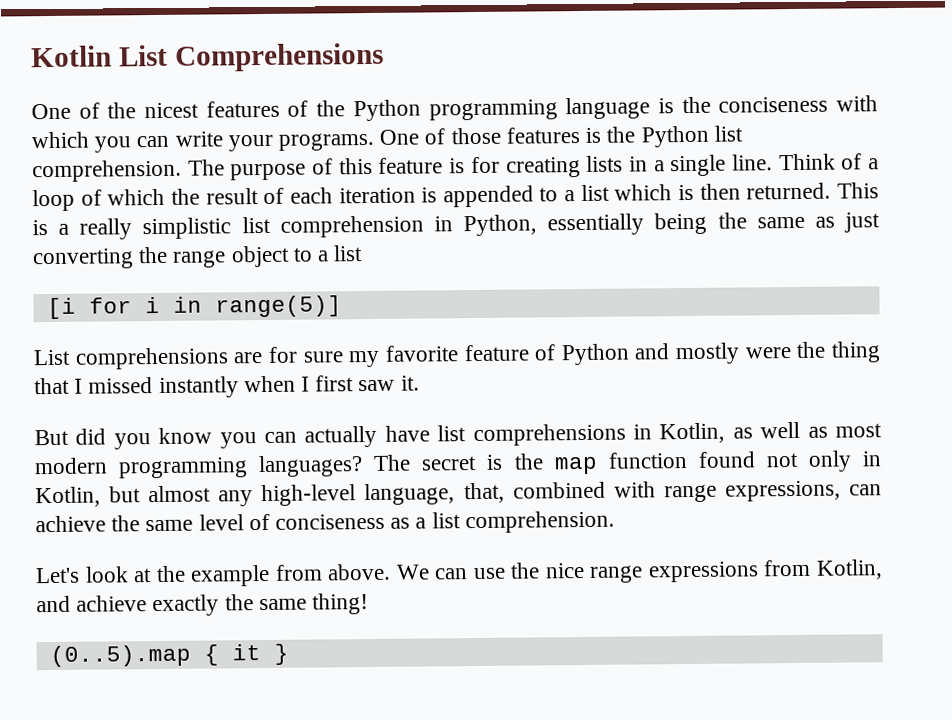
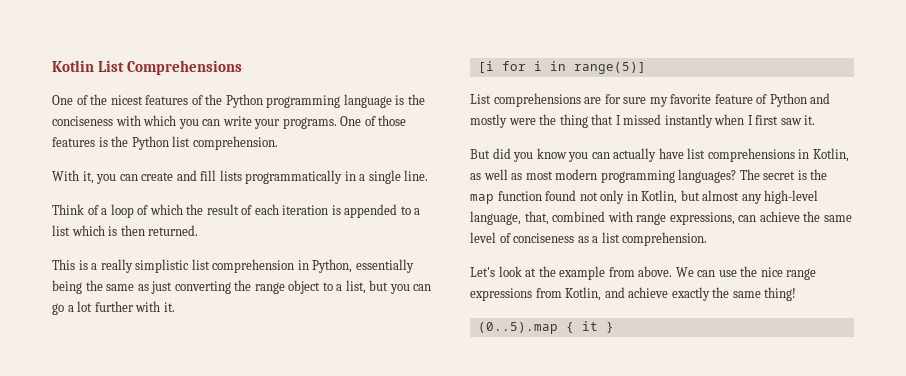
[187,155,624,181] The purpose of this feature is for creating lists -> [52,170,343,184] // With it, you can create and fill lists programmatically
(773, 162) none -> (429, 175) //
(832, 191) none -> (199, 230) //
[333,245,364,262] list -> [345,280,432,294] [52,301,175,315] list, but you can go a lot further with it.

